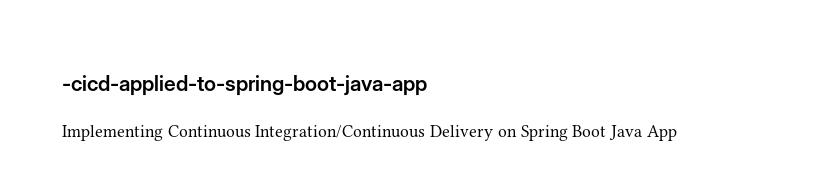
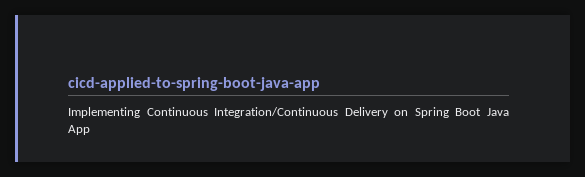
[62,75,427,96] -cicd-applied-to-spring-boot-java-app -> [68,77,320,91] cicd-applied-to-spring-boot-java-app

